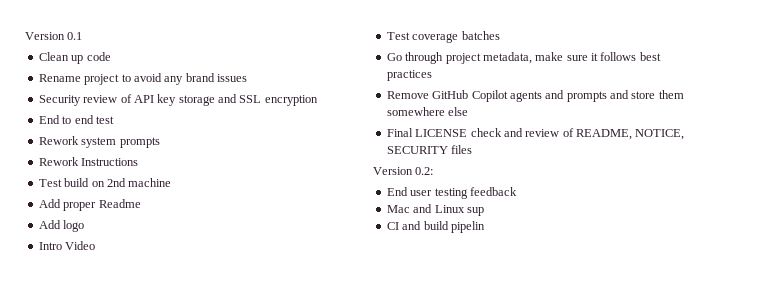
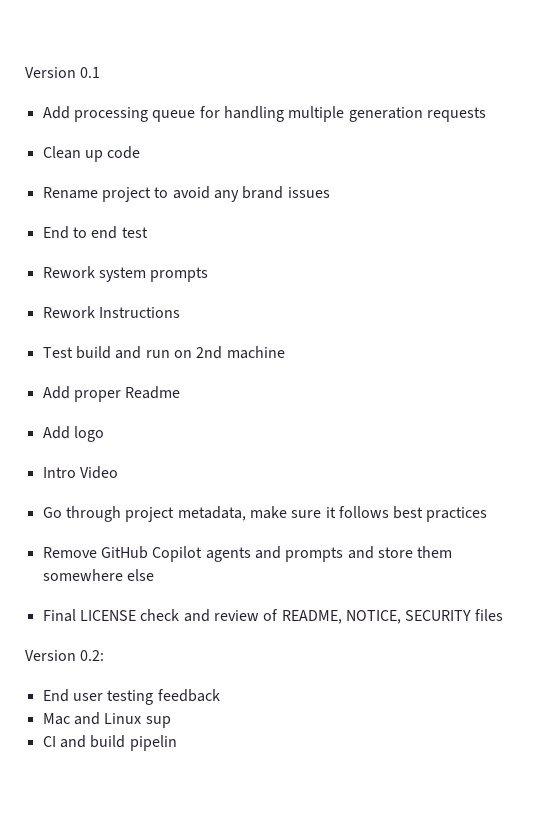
(83, 36) none -> [42,106,486,122] // Add processing queue for handling multiple generation requests
[38,94,318,106] // Security review of API key storage and SSL encryption -> (330, 192) none
(90, 182) none -> [115,346,170,359] and run
[386,31,500,43] // Test coverage batches -> (118, 472) none

